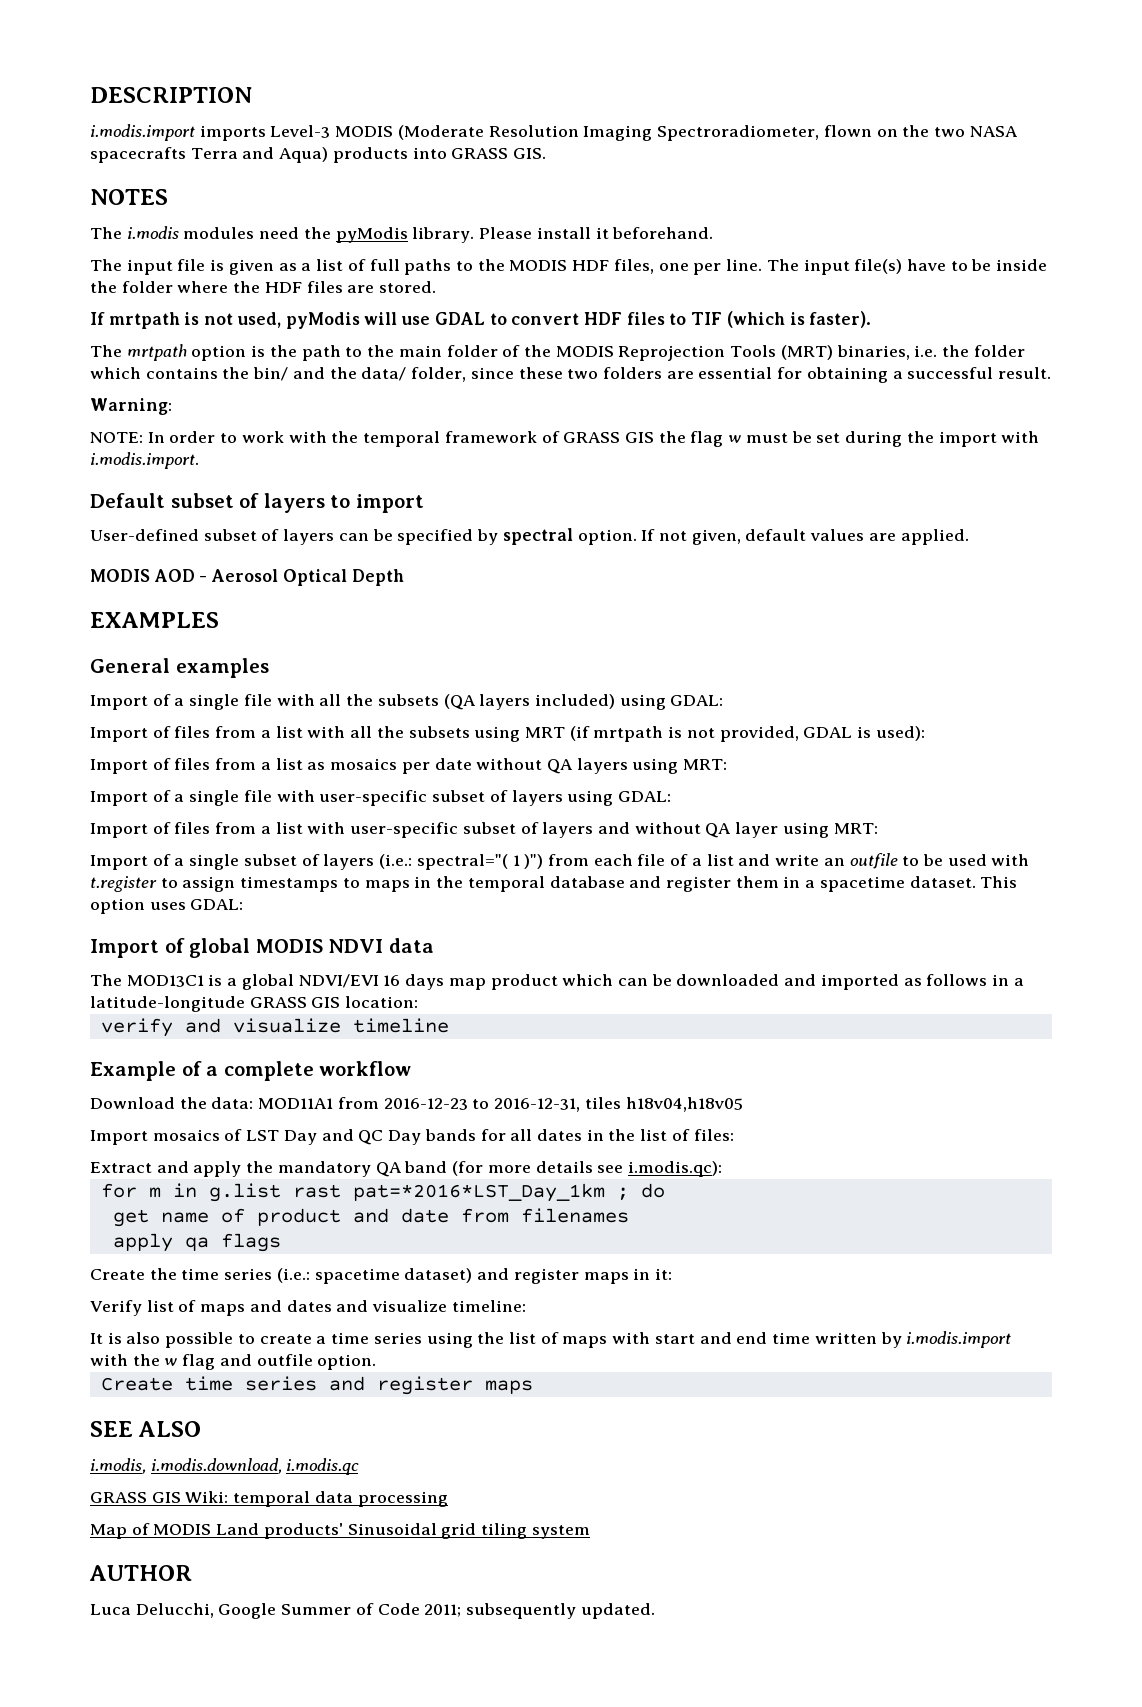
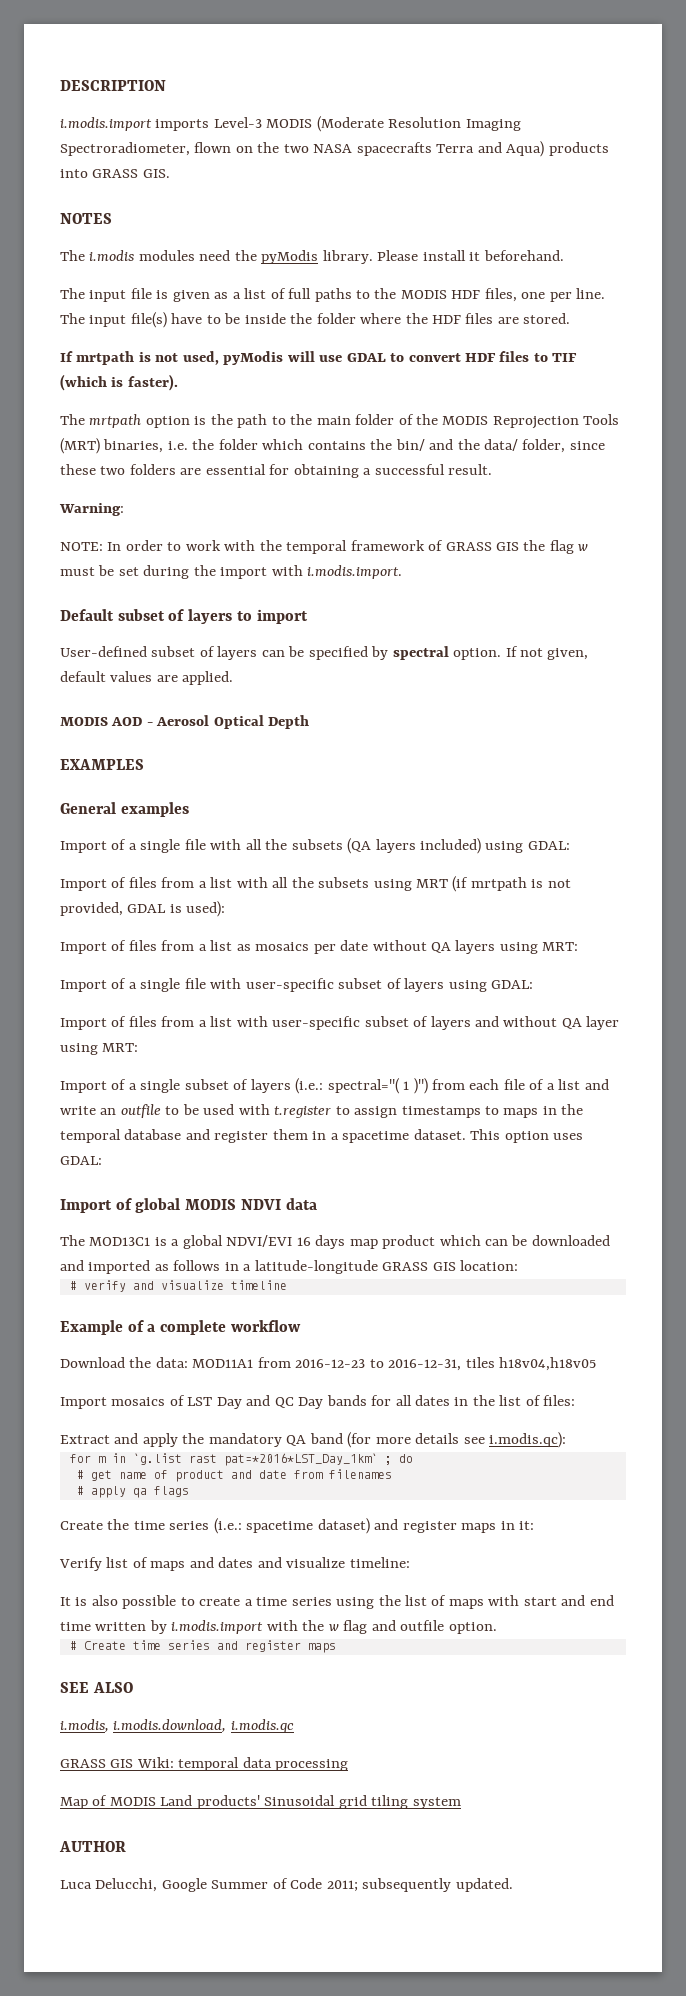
(419, 1002) none -> [69,1281,77,1290] #
[208,1183,605,1202] g.list rast pat=*2016*LST_Day_1km -> [132,1453,378,1466] `g.list rast pat=*2016*LST_Day_1km`
(665, 1190) none -> [76,1470,84,1479] #
(629, 1215) none -> [76,1486,84,1495] #
(377, 1362) none -> [69,1641,77,1650] #

